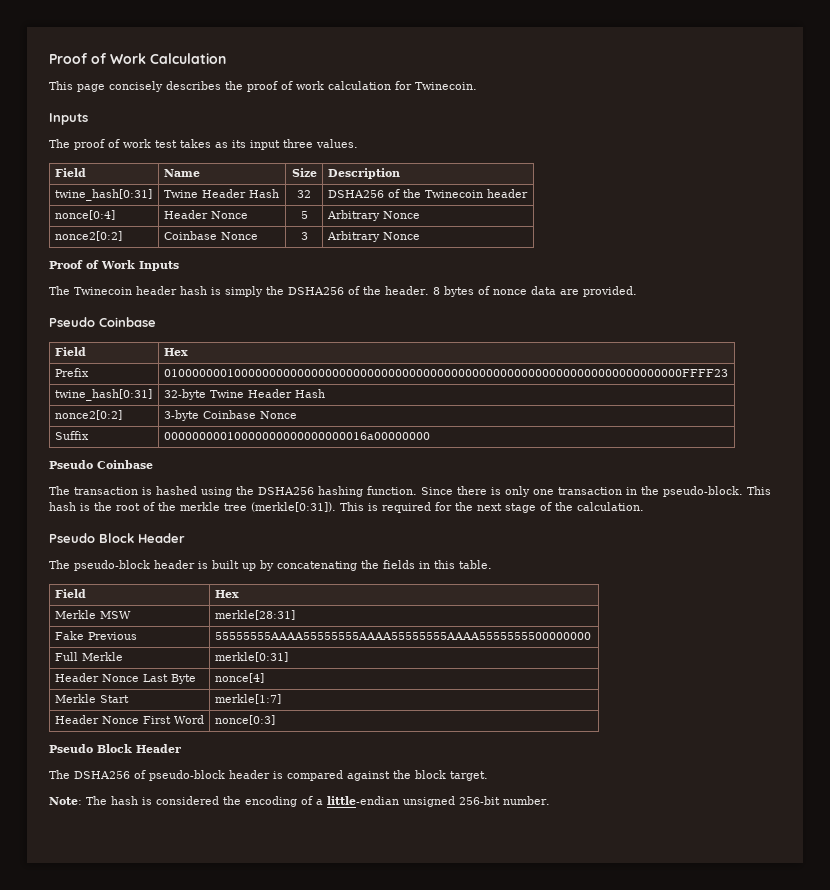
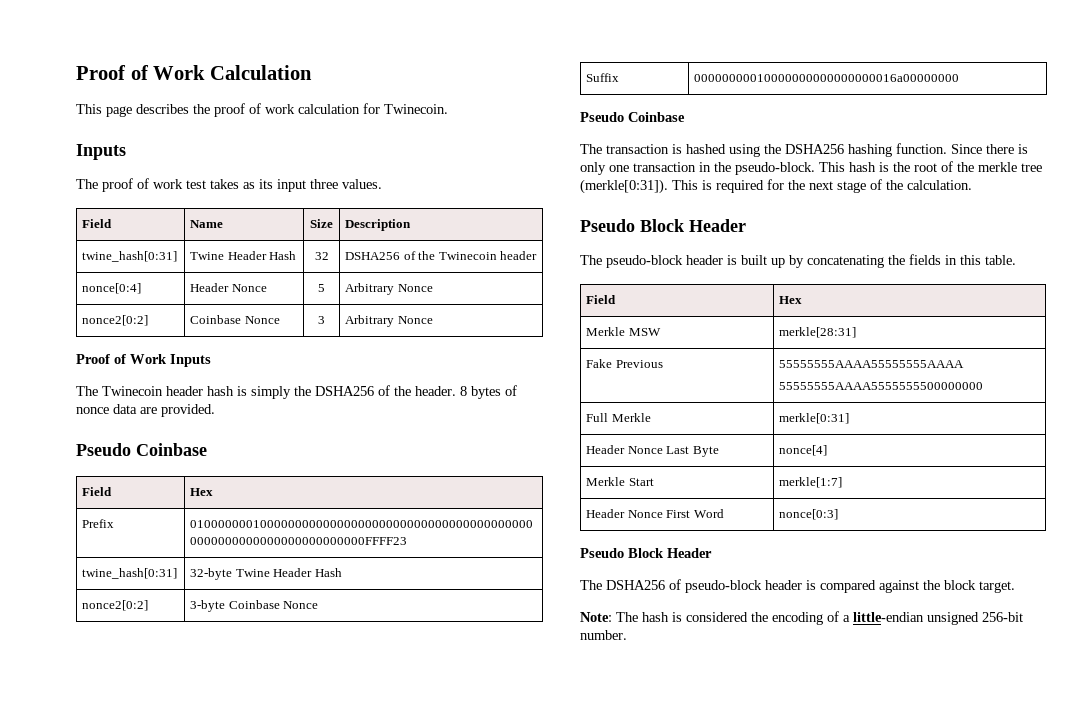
[109,81,163,92] concisely -> (132, 111) none
[214,632,591,640] 55555555AAAA55555555AAAA55555555AAAA5555555500000000 -> [779,360,965,368] [779,382,984,390] 55555555AAAA55555555AAAA // 55555555AAAA5555555500000000

